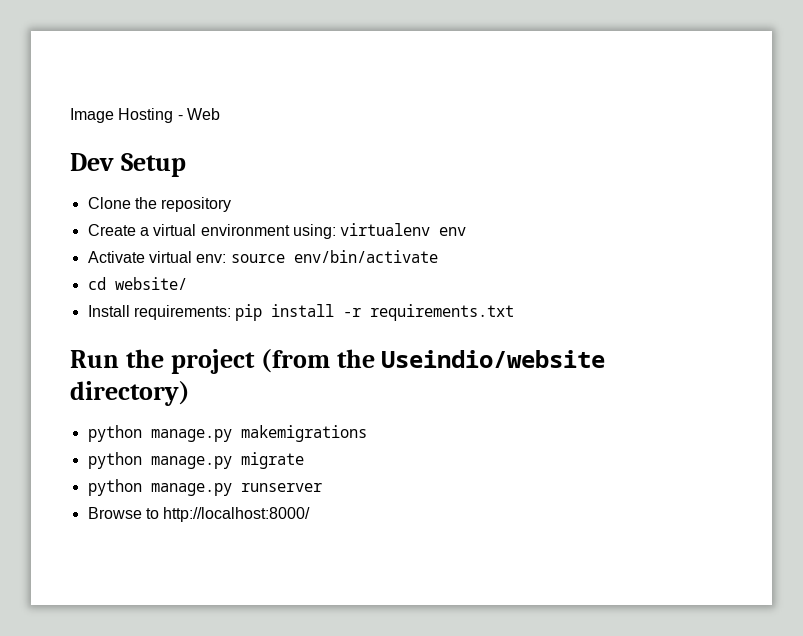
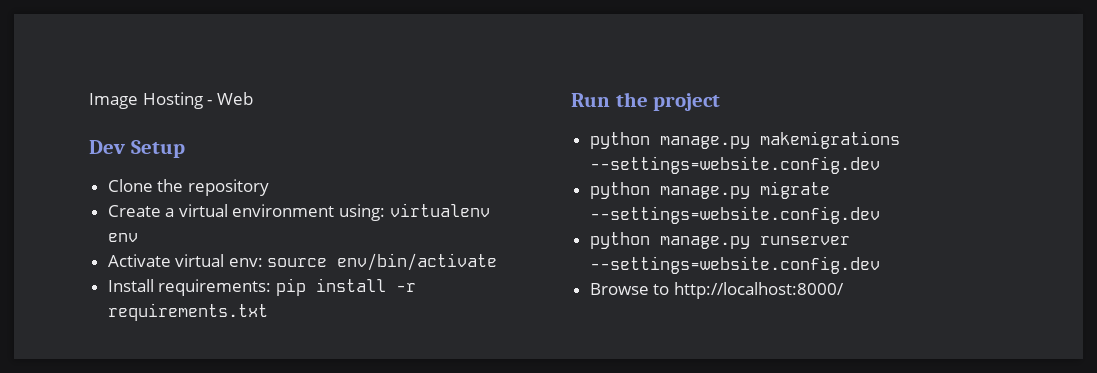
[87,277,187,290] // cd website/ -> (498, 262) none
[260,349,606,373] [70,381,190,406] (from the Useindio/website directory) -> (721, 102) none
(367, 433) none -> [589,156,880,174] --settings=website.config.dev
(304, 460) none -> [589,206,880,224] --settings=website.config.dev
(322, 487) none -> [589,256,880,274] --settings=website.config.dev

